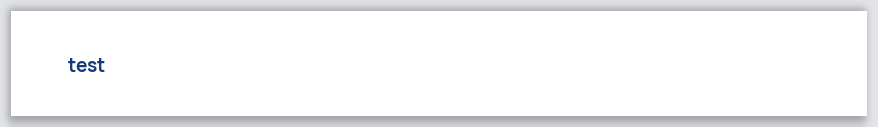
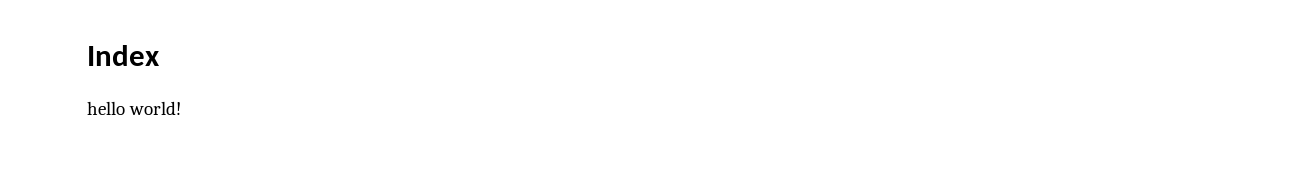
[68,58,105,72] test -> [87,45,159,66] [87,101,182,115] Index // hello world!

